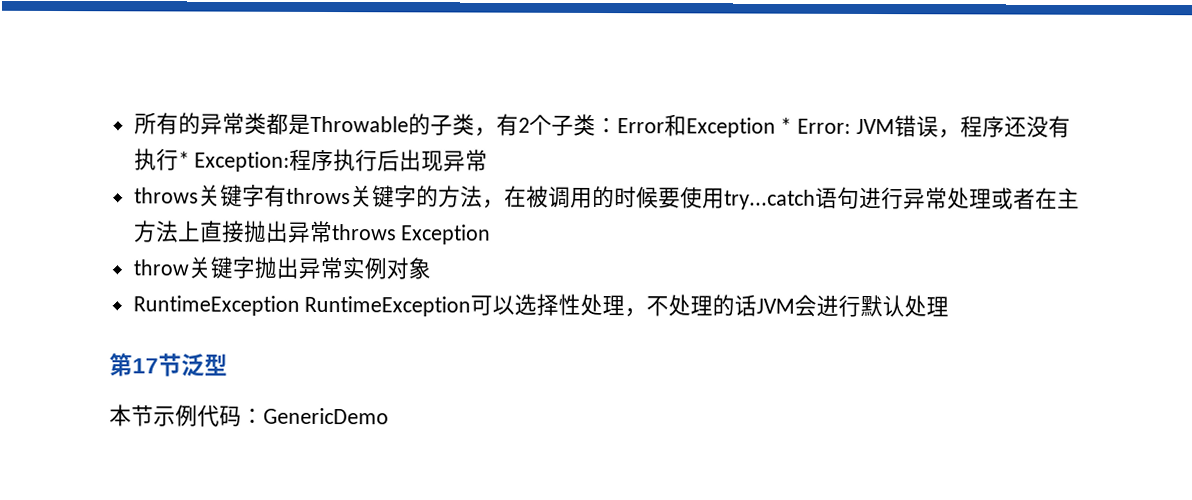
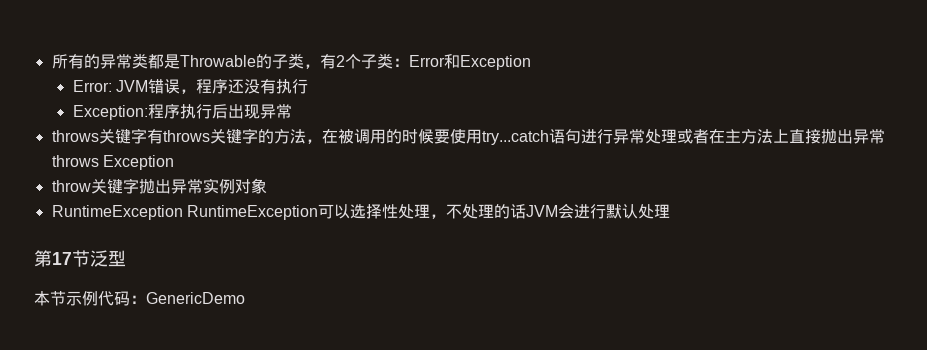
[780,117,793,134] * -> (531, 62) //
[177,151,190,168] * -> (308, 86) //

